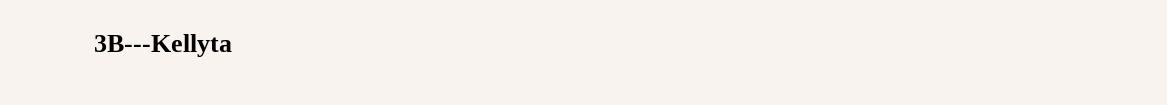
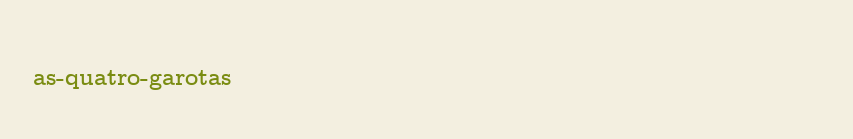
[94,34,232,57] 3B---Kellyta -> [33,70,231,90] as-quatro-garotas

